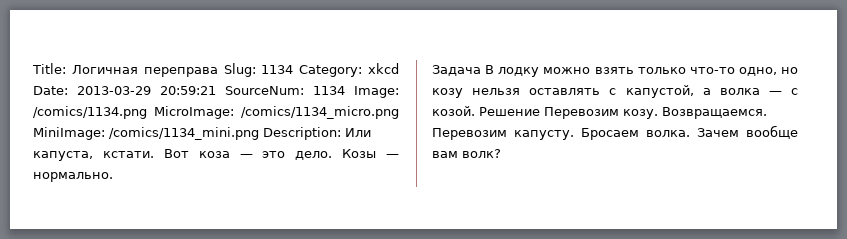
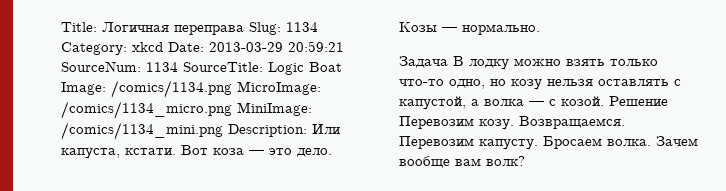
(345, 90) none -> [183,62,342,75] SourceTitle: Logic Boat

